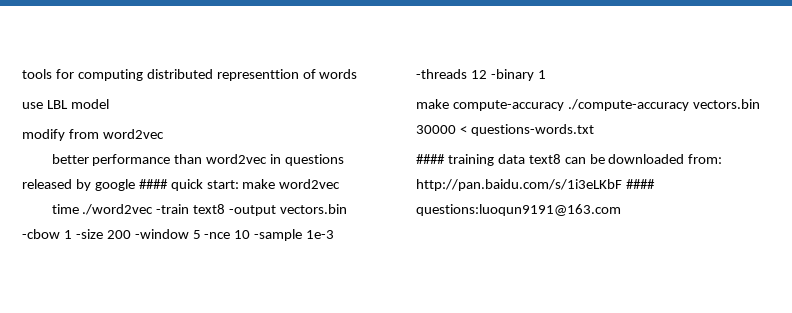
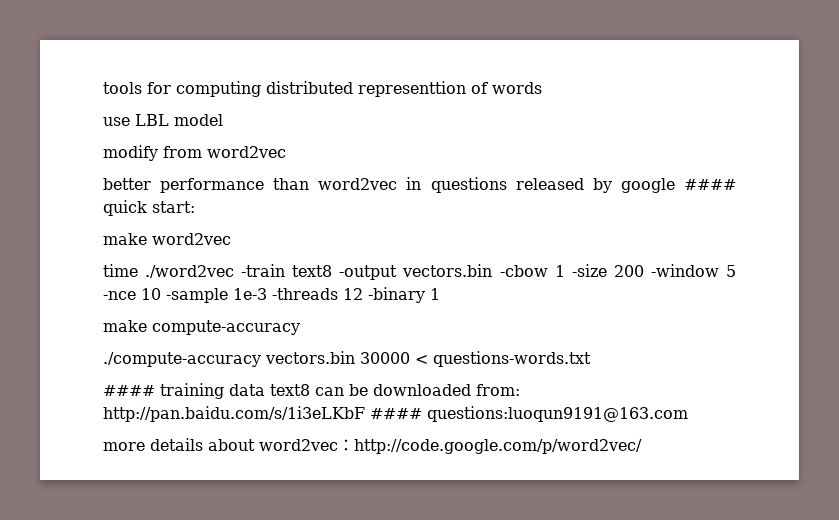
(239, 184) none -> (195, 207) //
(564, 105) none -> (300, 327) //
(621, 210) none -> [103,438,642,454] // more details about word2vec：http://code.google.com/p/word2vec/

